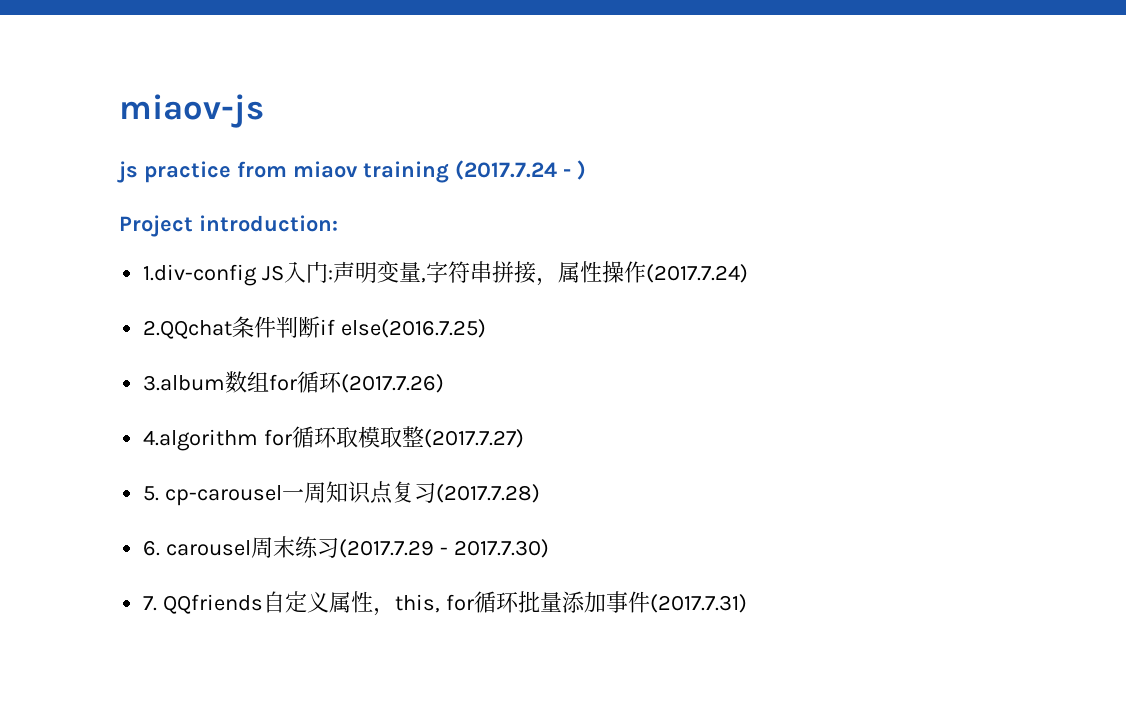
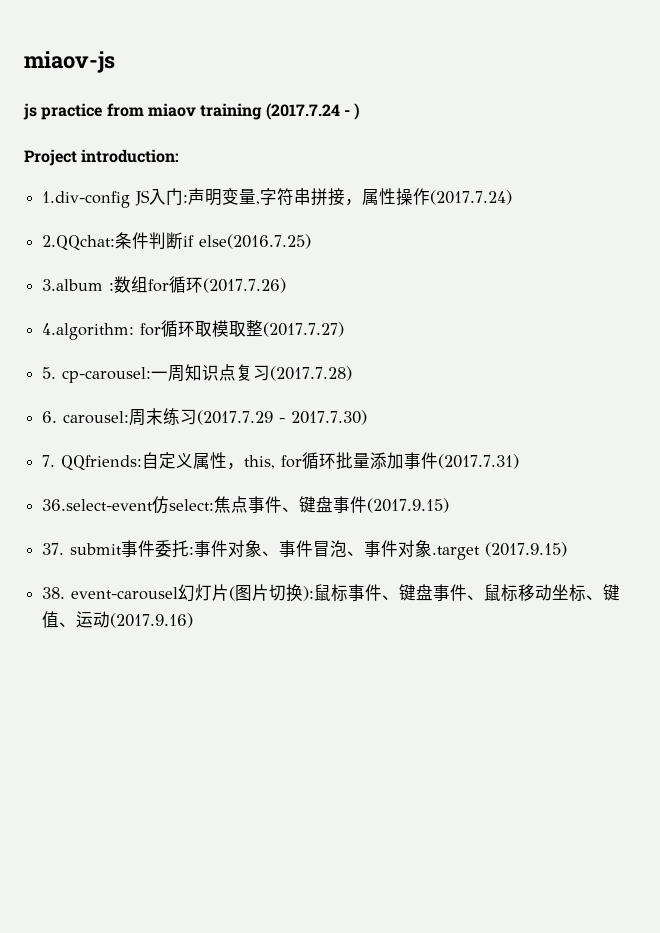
[143,320,233,339] 2.QQchat -> [42,235,116,250] 2.QQchat:
(226, 383) none -> [109,283,115,291] :
[143,429,259,451] 4.algorithm -> [42,323,135,340] 4.algorithm:
[165,485,283,506] cp-carousel -> [62,367,152,383] cp-carousel:
[166,540,252,556] carousel -> [63,411,130,424] carousel:
[163,594,264,614] QQfriends -> [61,455,143,470] QQfriends:
(748, 603) none -> [42,496,450,514] [42,540,568,560] [42,584,621,602] [42,611,194,628] // 36.select-event仿select:焦点事件、键盘事件(2017.9.15) // 37. submit事件委托:事件对象、事件冒泡、事件对象.target (2017.9.15) // 38. event-carousel幻灯片(图片切换):鼠标事件、键盘事件、鼠标移动坐标、键值、运动(2017.9.16)

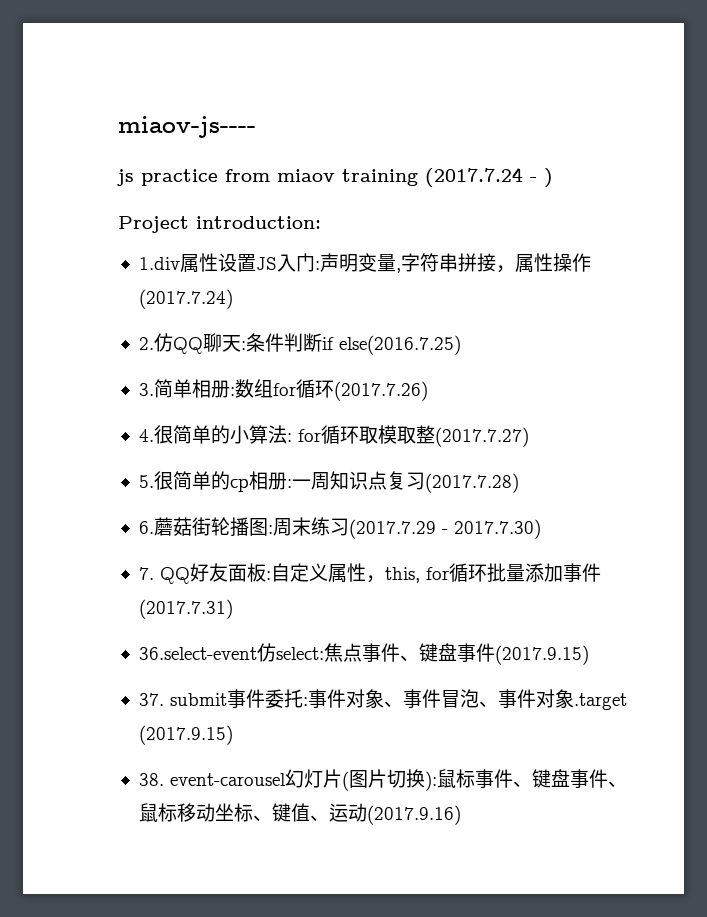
[24,51,115,73] miaov-js -> [118,116,256,138] miaov-js----
[42,191,131,208] 1.div-config -> [138,253,256,273] 1.div属性设置
[42,235,116,250] 2.QQchat: -> [138,333,246,354] 2.仿QQ聊天:
[42,279,104,291] 3.album -> [138,379,230,398] 3.简单相册
[42,323,135,340] 4.algorithm: -> [138,425,292,444] 4.很简单的小算法:
[62,367,152,383] cp-carousel: -> [153,471,292,492] 很简单的cp相册:
[63,411,130,424] carousel: -> [153,517,273,537] 蘑菇街轮播图:
[61,455,143,470] QQfriends: -> [159,563,271,584] QQ好友面板:

